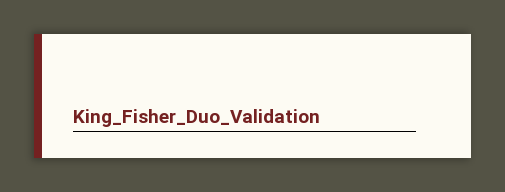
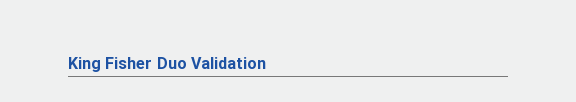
[73,109,320,127] King_Fisher_Duo_Validation -> [68,57,266,72] King Fisher Duo Validation

